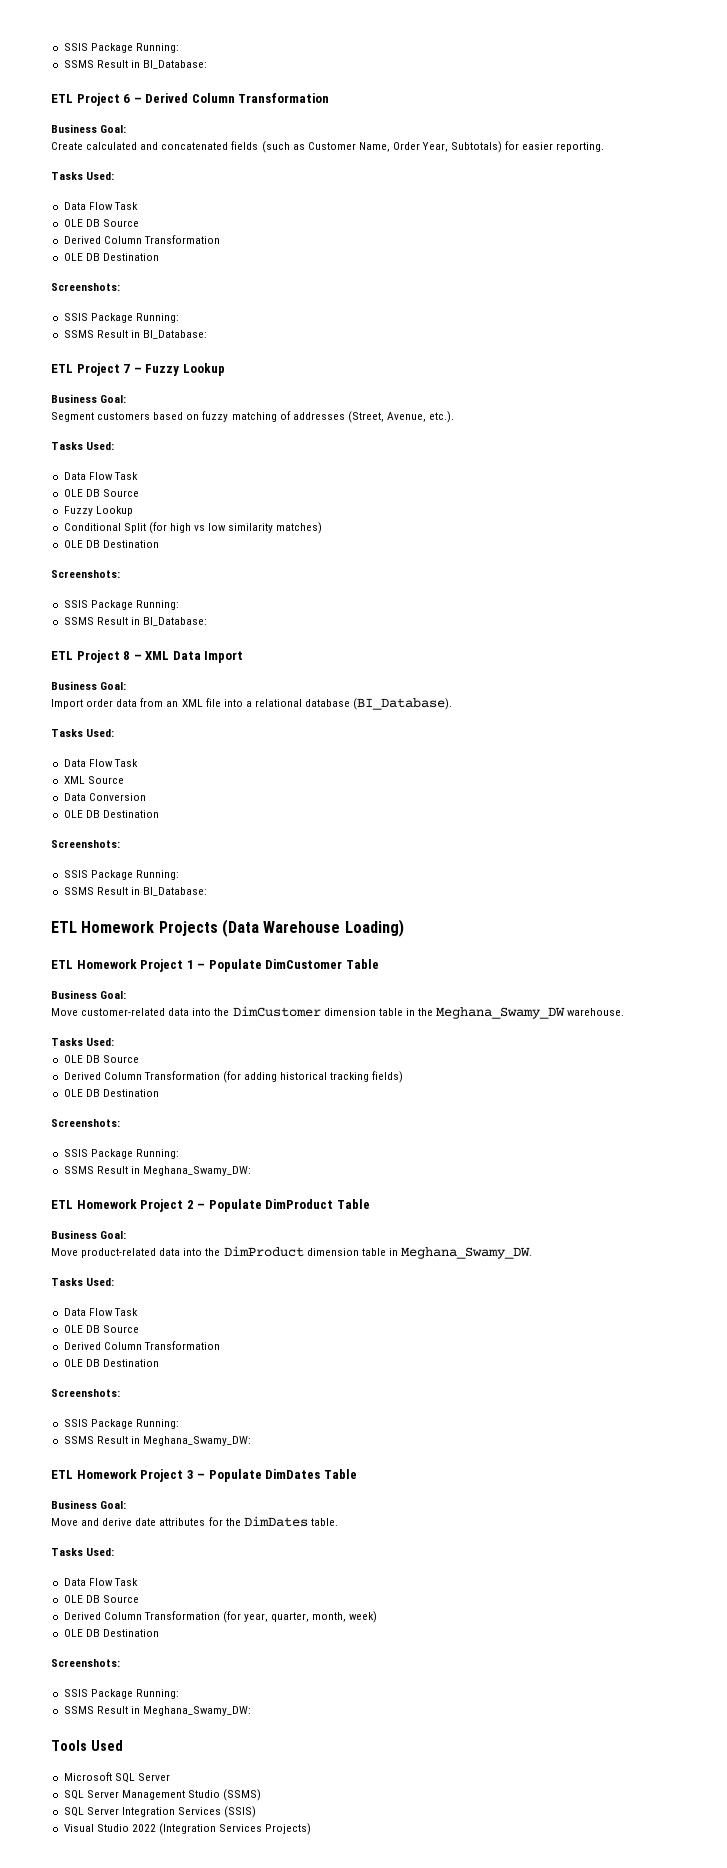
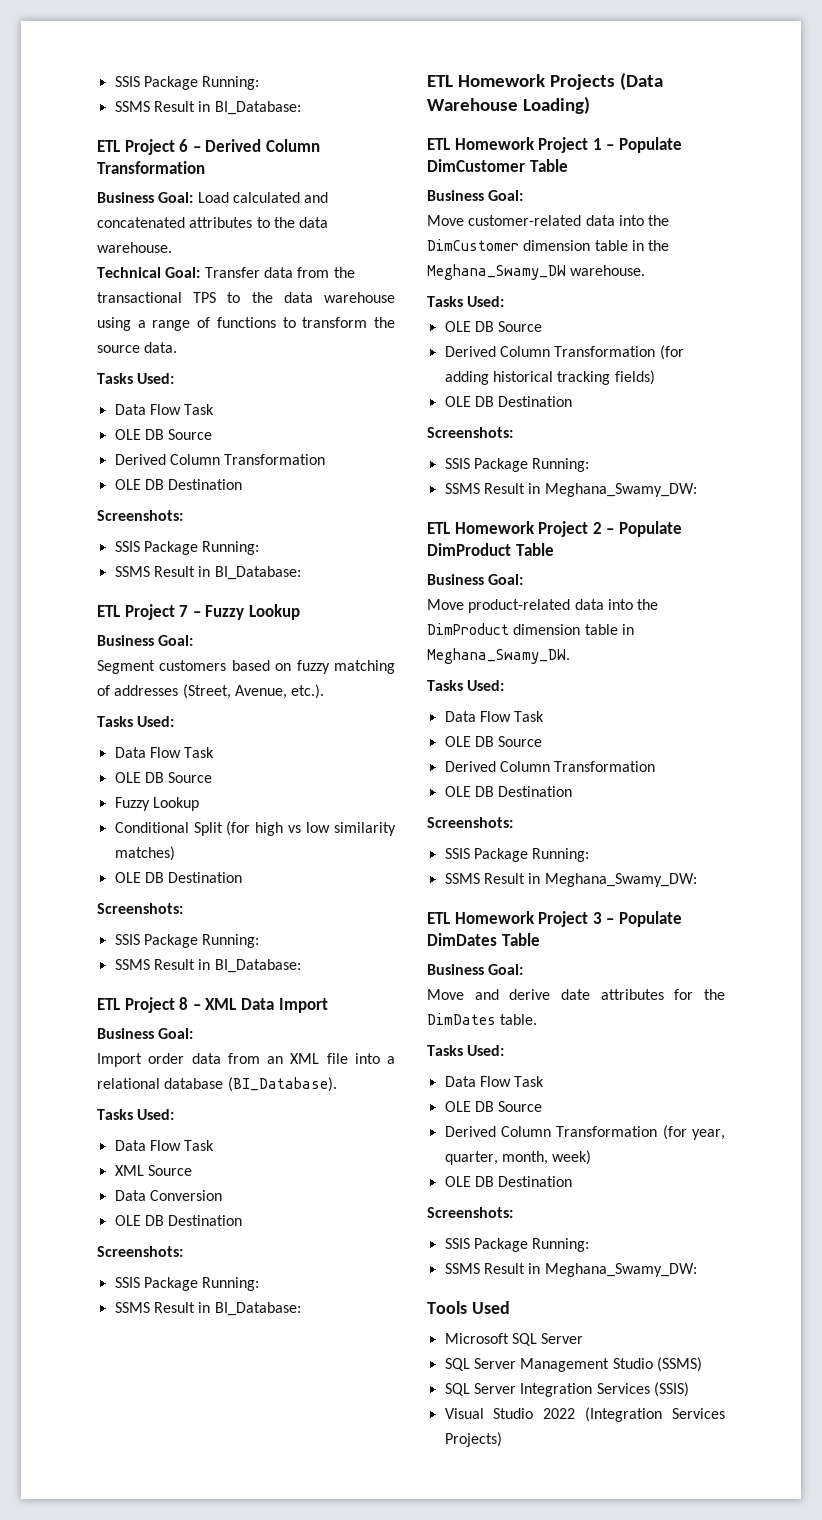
[51,142,83,150] // Create -> [197,192,229,203] Load
[231,141,605,153] fields (such as Customer Name, Order Year, Subtotals) for easier reporting. -> [189,217,329,228] [97,242,172,253] [97,267,355,278] [97,292,395,303] [97,317,395,331] [97,342,178,353] attributes to the data warehouse. // Technical Goal: Transfer data from the transactional TPS to the data warehouse using a range of functions to transform the source data.

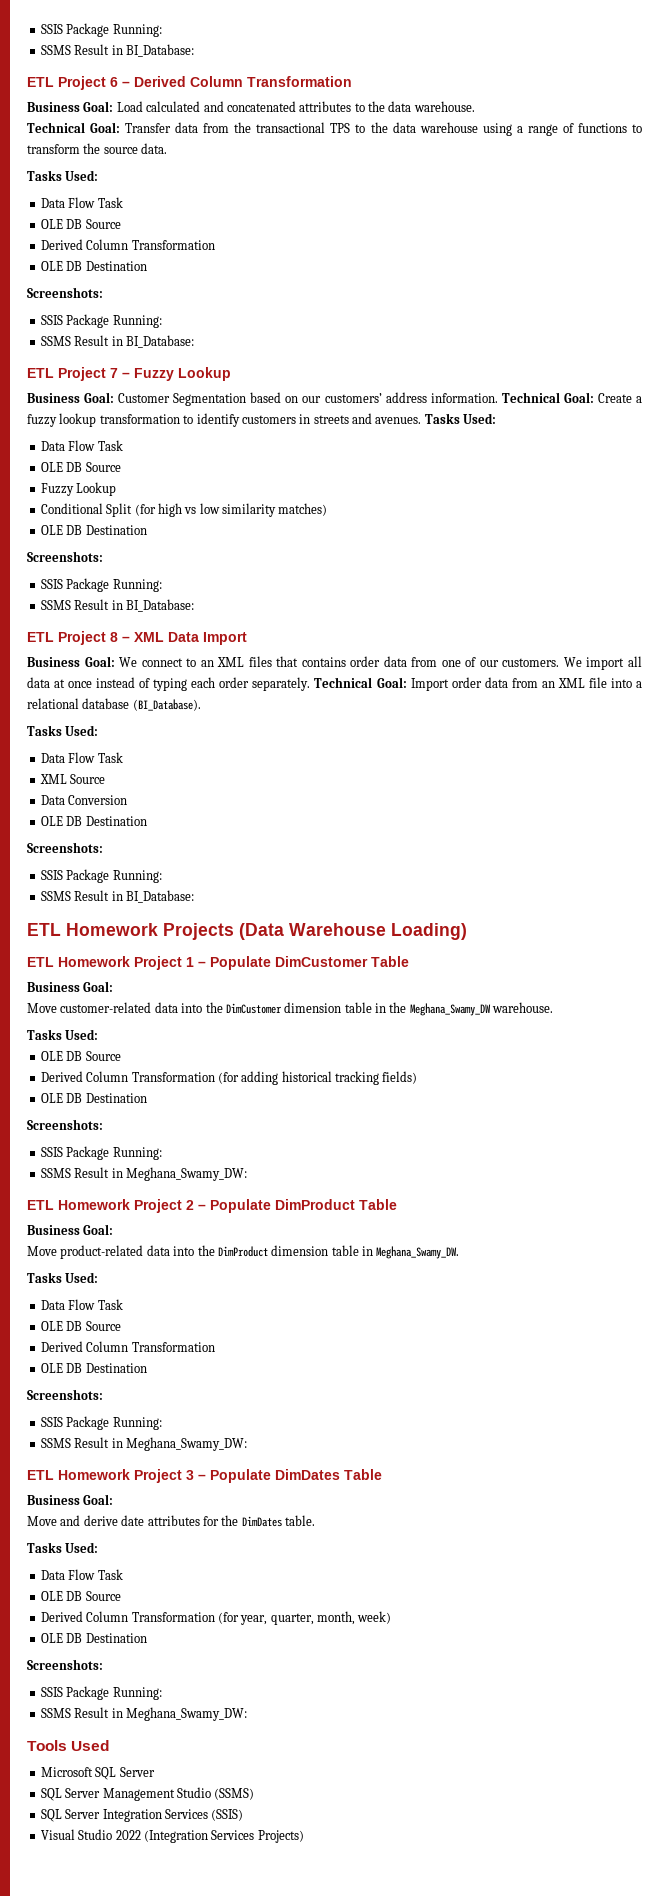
[97,660,395,674] [97,684,325,699] // Segment customers based on fuzzy matching of addresses (Street, Avenue, etc.). // -> [118,392,643,406] [27,413,422,427] Customer Segmentation based on our customers’ address information. Technical Goal: Create a fuzzy lookup transformation to identify customers in streets and avenues.
(194, 1033) // -> [119,656,642,670] [27,677,407,691] We connect to an XML files that contains order data from one of our customers. We import all data at once instead of typing each order separately. Technical Goal:

